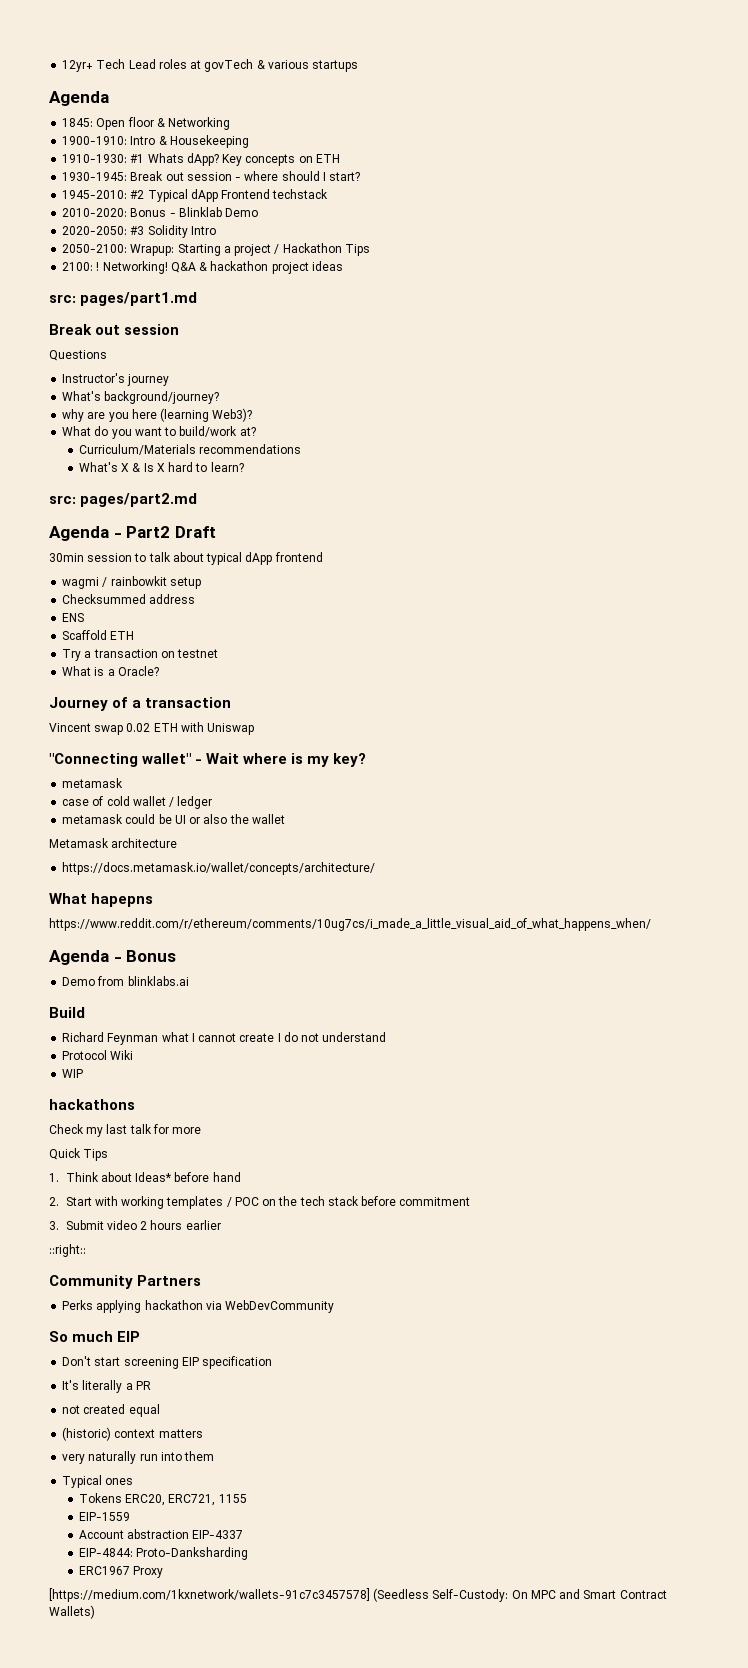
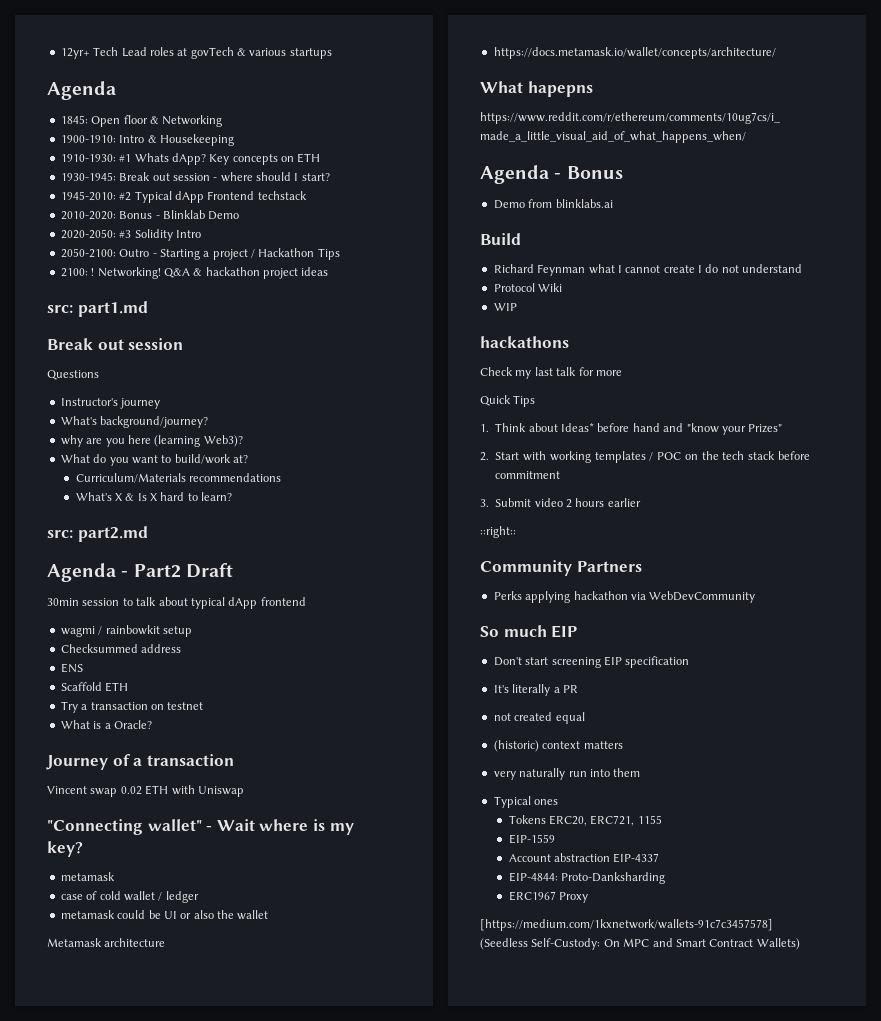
[130,244,175,256] Wrapup: -> [119,249,157,257] Outro -
[80,292,198,306] pages/part1.md -> [77,301,148,317] part1.md
[80,493,198,507] pages/part2.md -> [77,526,148,542] part2.md
(241, 1177) none -> [663,423,783,435] and "know your Prizes"

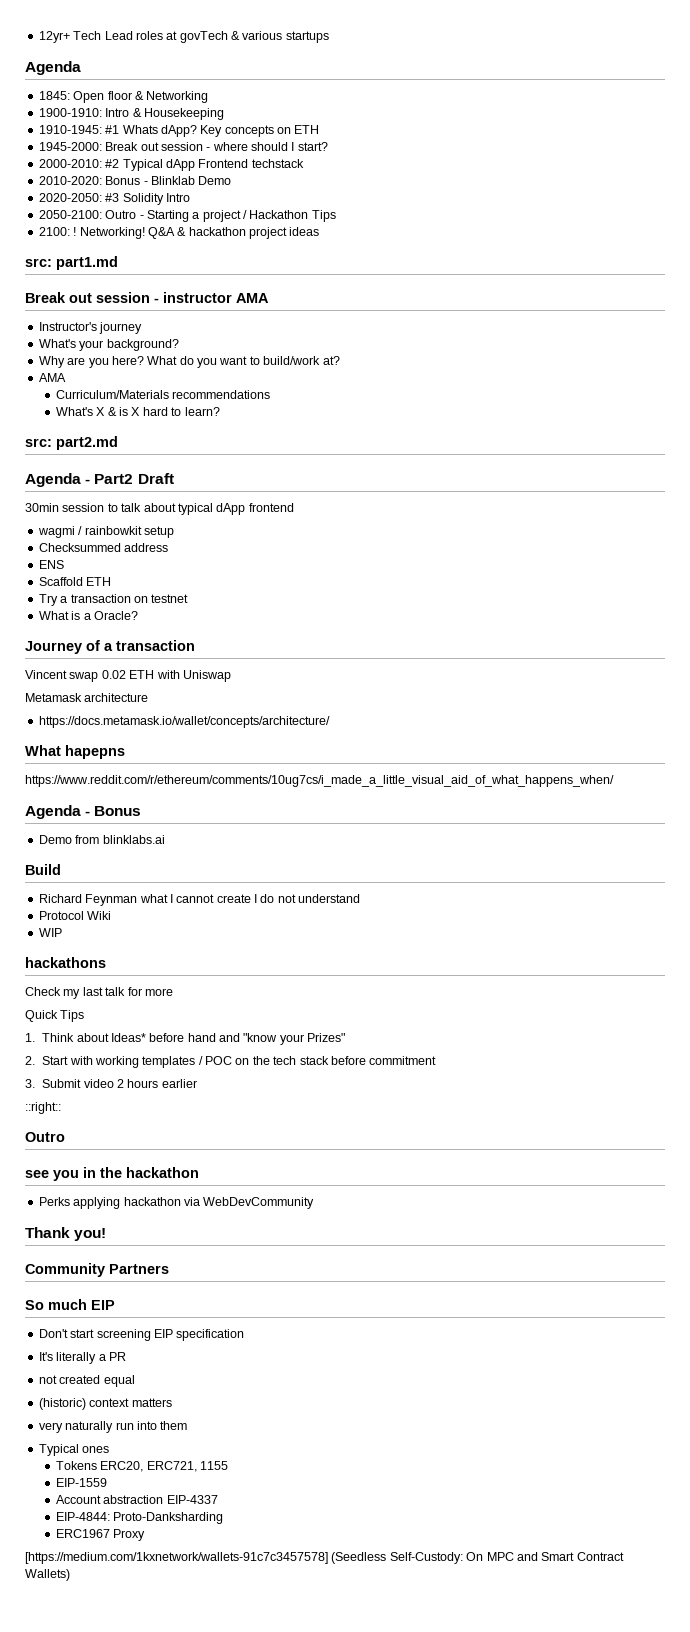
[60,154,116,162] 1910-1930: -> [38,125,102,134] 1910-1945:
[60,172,116,181] 1930-1945: -> [38,142,102,151] 1945-2000:
[60,191,116,201] 1945-2010: -> [38,159,102,168] 2000-2010:
[47,370,99,380] // Questions -> [154,292,269,303] - instructor AMA
[100,416,209,428] [60,435,243,447] background/journey? // why are you here (learning Web3)? // -> [79,339,179,351] [38,356,144,368] your background? // Why are you here?
(248, 459) none -> [38,373,66,382] // AMA
[137,493,147,501] Is -> [119,407,129,416] is
[47,819,354,835] [47,841,83,857] [60,872,115,881] [60,891,199,903] [60,910,269,920] // "Connecting wallet" - Wait where is my key? // metamask // case of cold wallet / ledger // metamask could be UI or also the wallet -> (231, 676) none
[480,560,642,576] Community Partners -> [25,1132,65,1142] [25,1167,199,1181] Outro // see you in the hackathon
(756, 597) none -> [25,1227,107,1241] [25,1263,169,1277] // Thank you! // Community Partners

